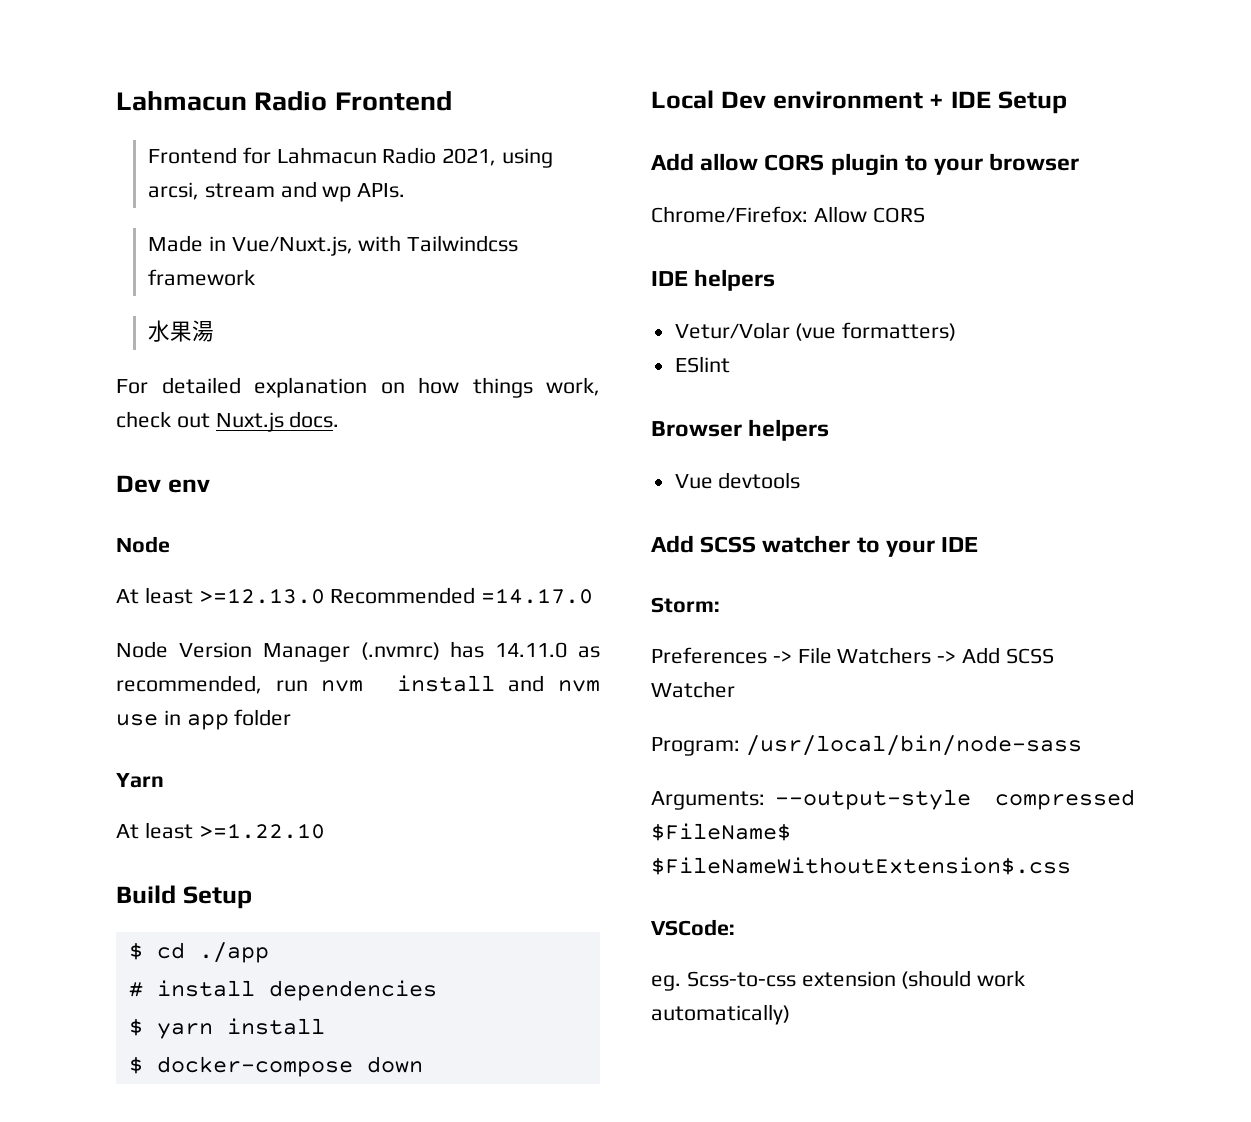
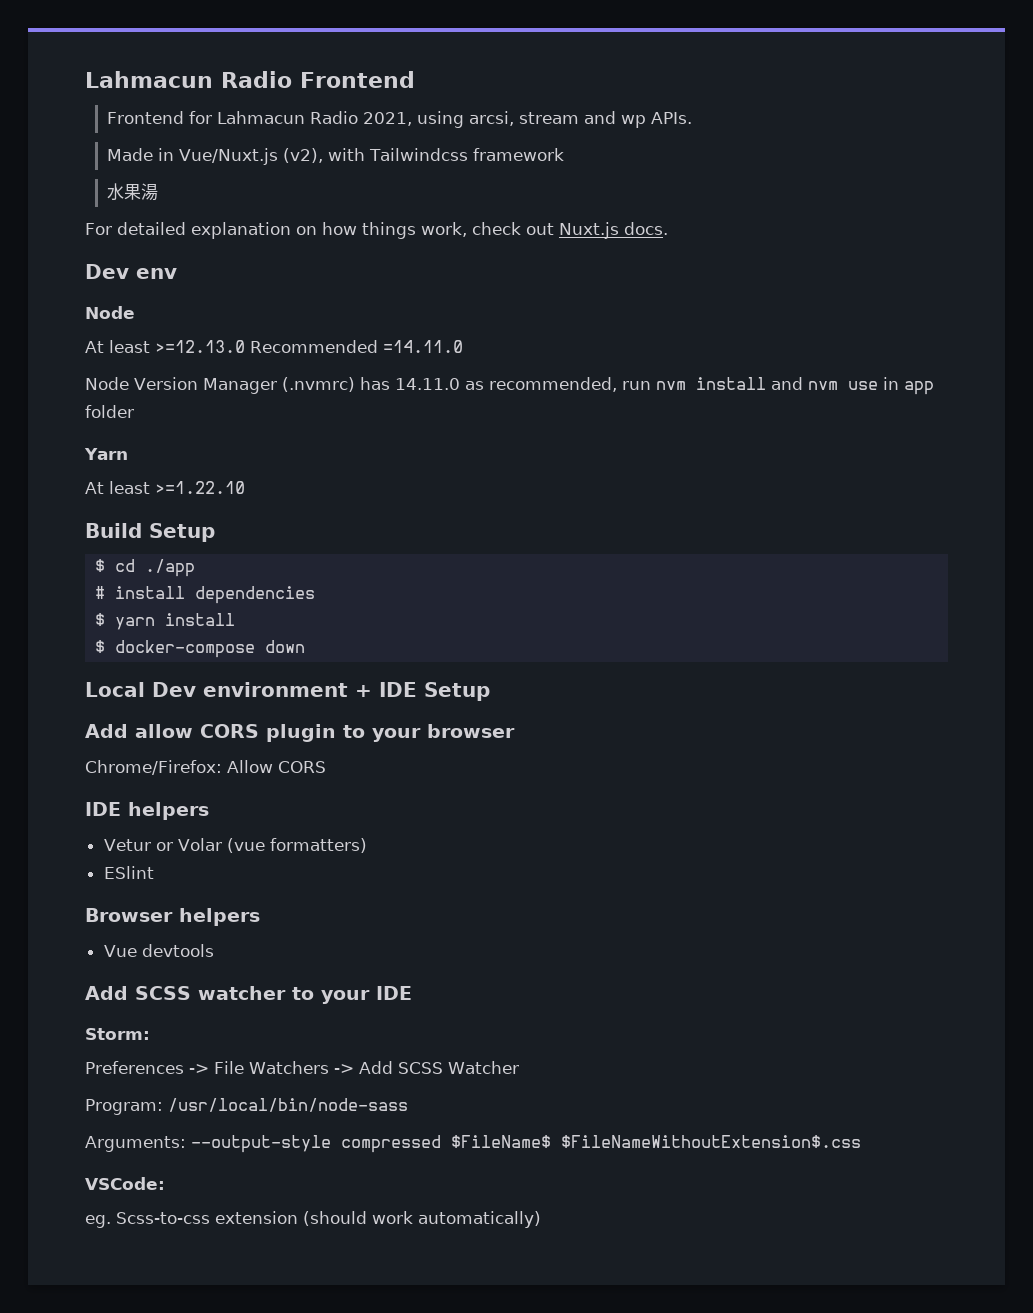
[231,236,353,256] Vue/Nuxt.js, -> [179,148,324,165] Vue/Nuxt.js (v2),
[481,588,594,604] =14.17.0 -> [382,340,463,353] =14.11.0
[674,322,790,339] Vetur/Volar -> [103,838,222,851] Vetur or Volar

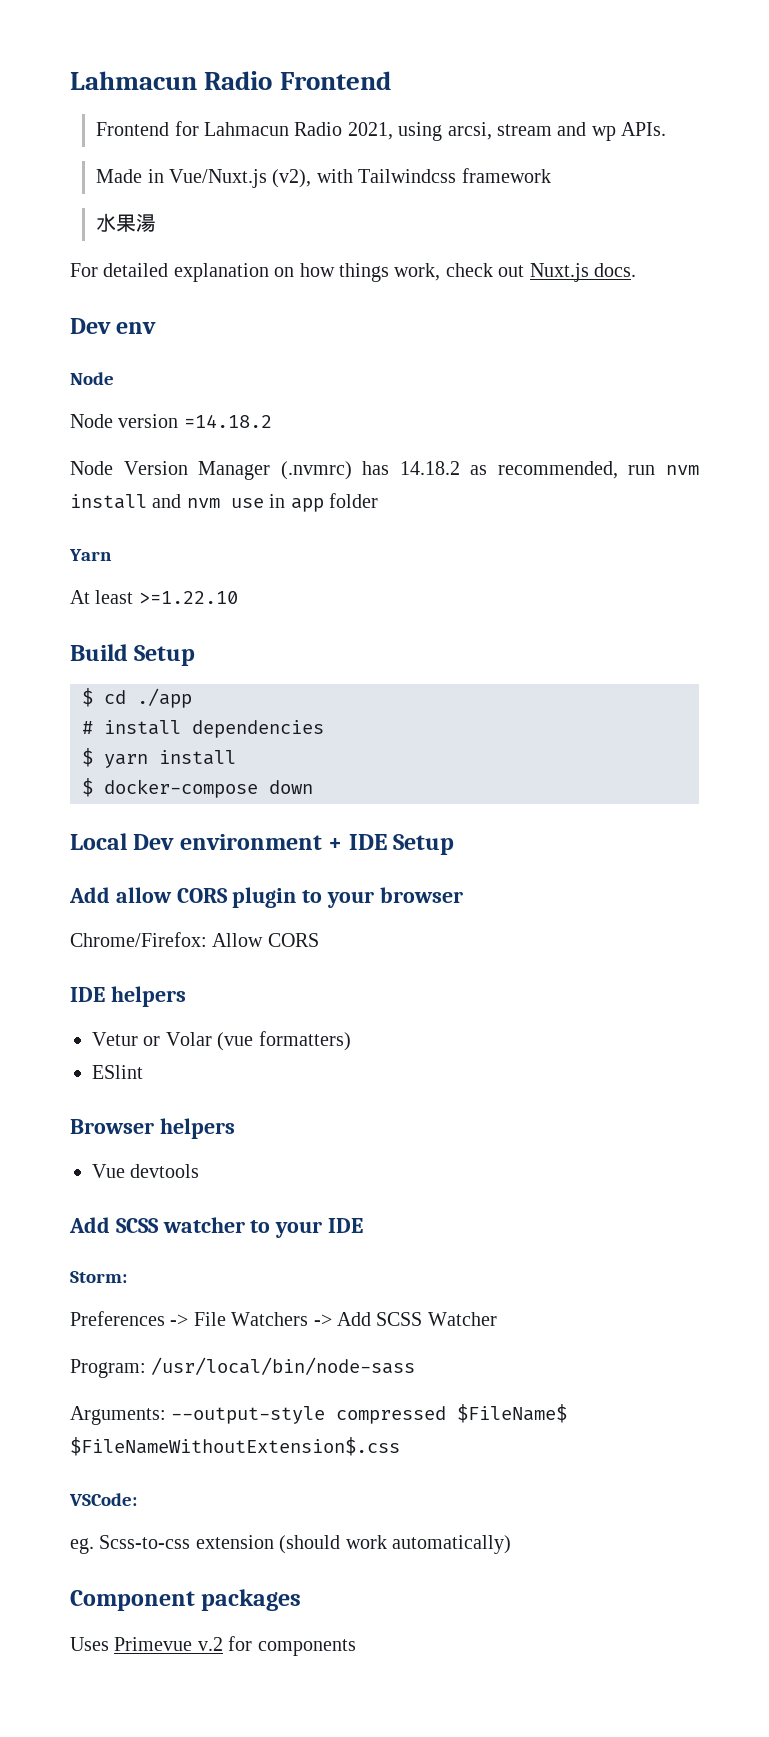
[85,340,463,353] At least >=12.13.0 Recommended =14.11.0 -> [70,414,272,428] Node version =14.18.2
[394,378,460,390] 14.11.0 -> [399,461,460,475] 14.18.2
(541, 1219) none -> [70,1589,302,1611] [70,1636,356,1656] // Component packages // Uses Primevue v.2 for components

